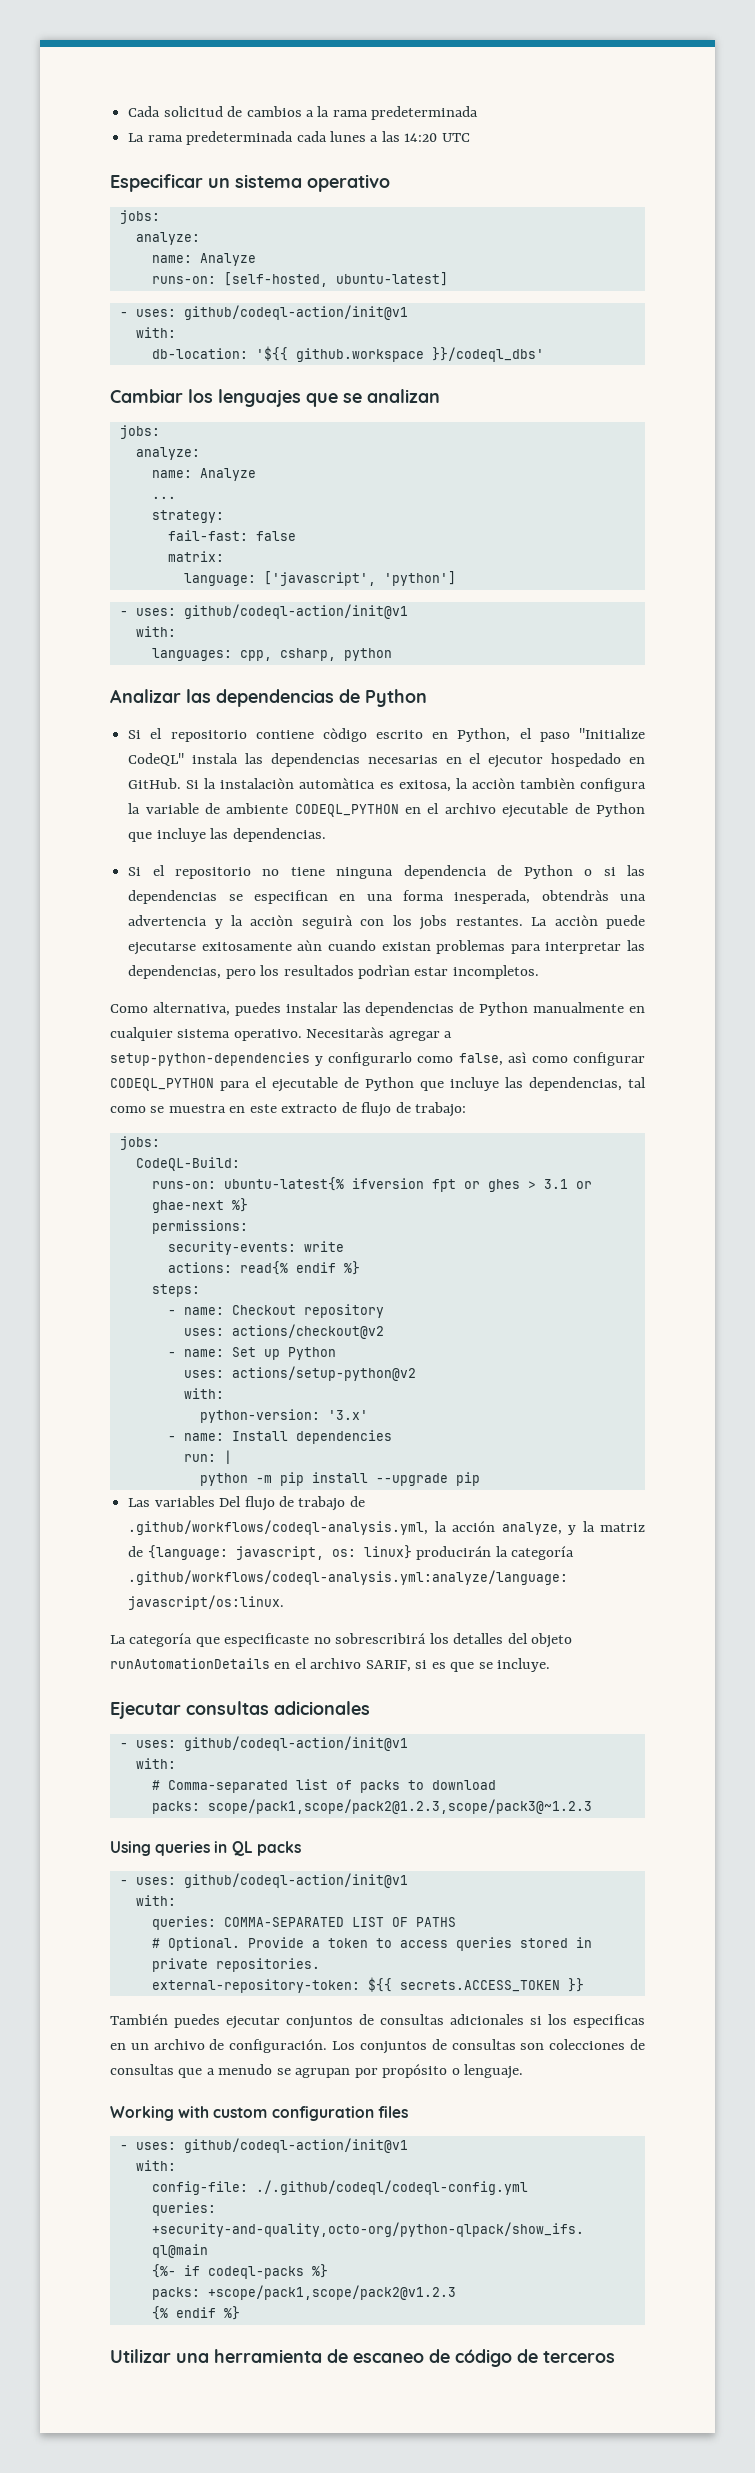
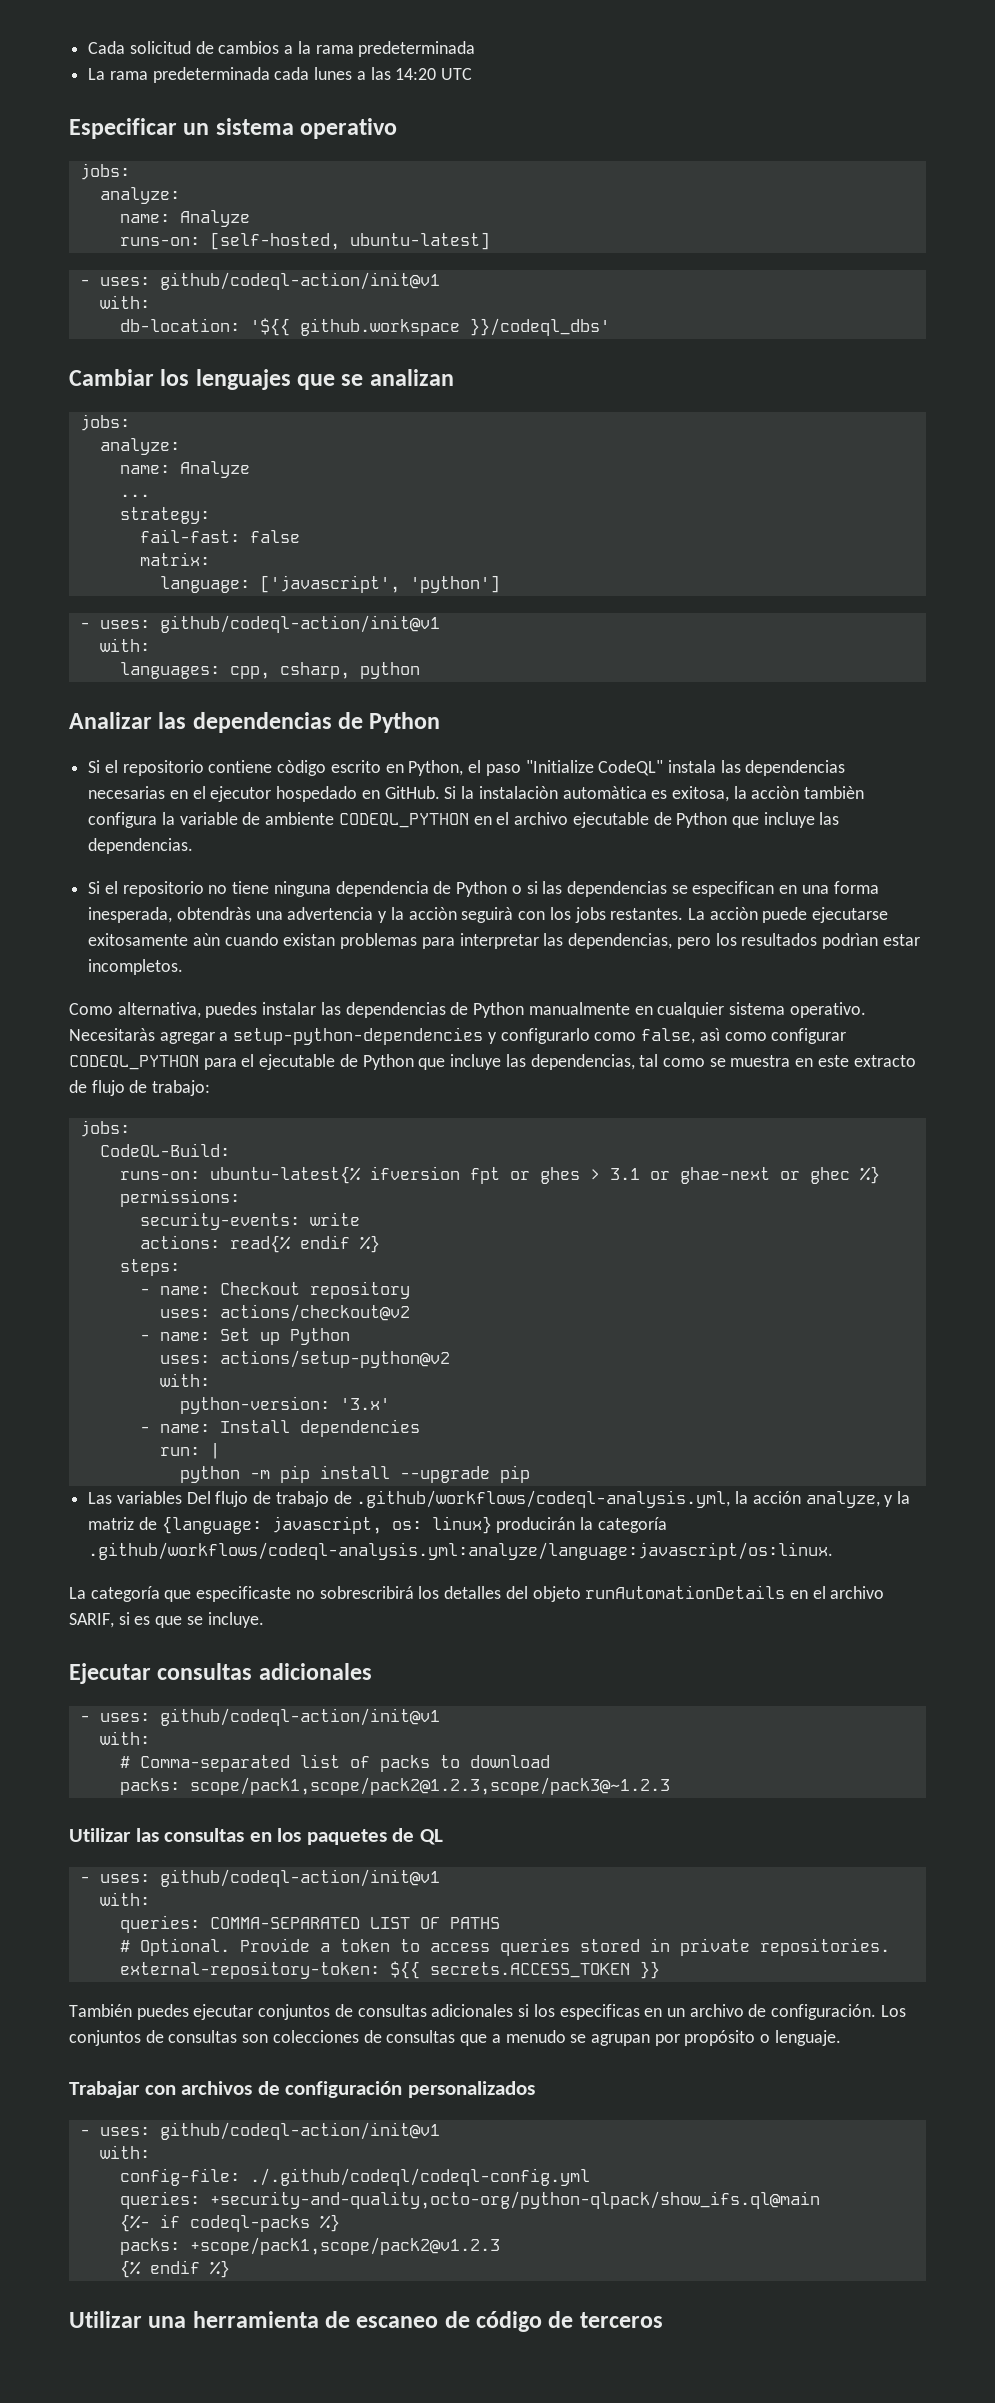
(224, 1206) none -> [779,1167,850,1184] or ghec
[110,1841,228,1856] Using queries in -> [69,1828,415,1845] Utilizar las consultas en los paquetes de
[256,1841,301,1856] packs -> (443, 1837) none
[110,2106,408,2121] Working with custom configuration files -> [69,2081,535,2098] Trabajar con archivos de configuración personalizados

